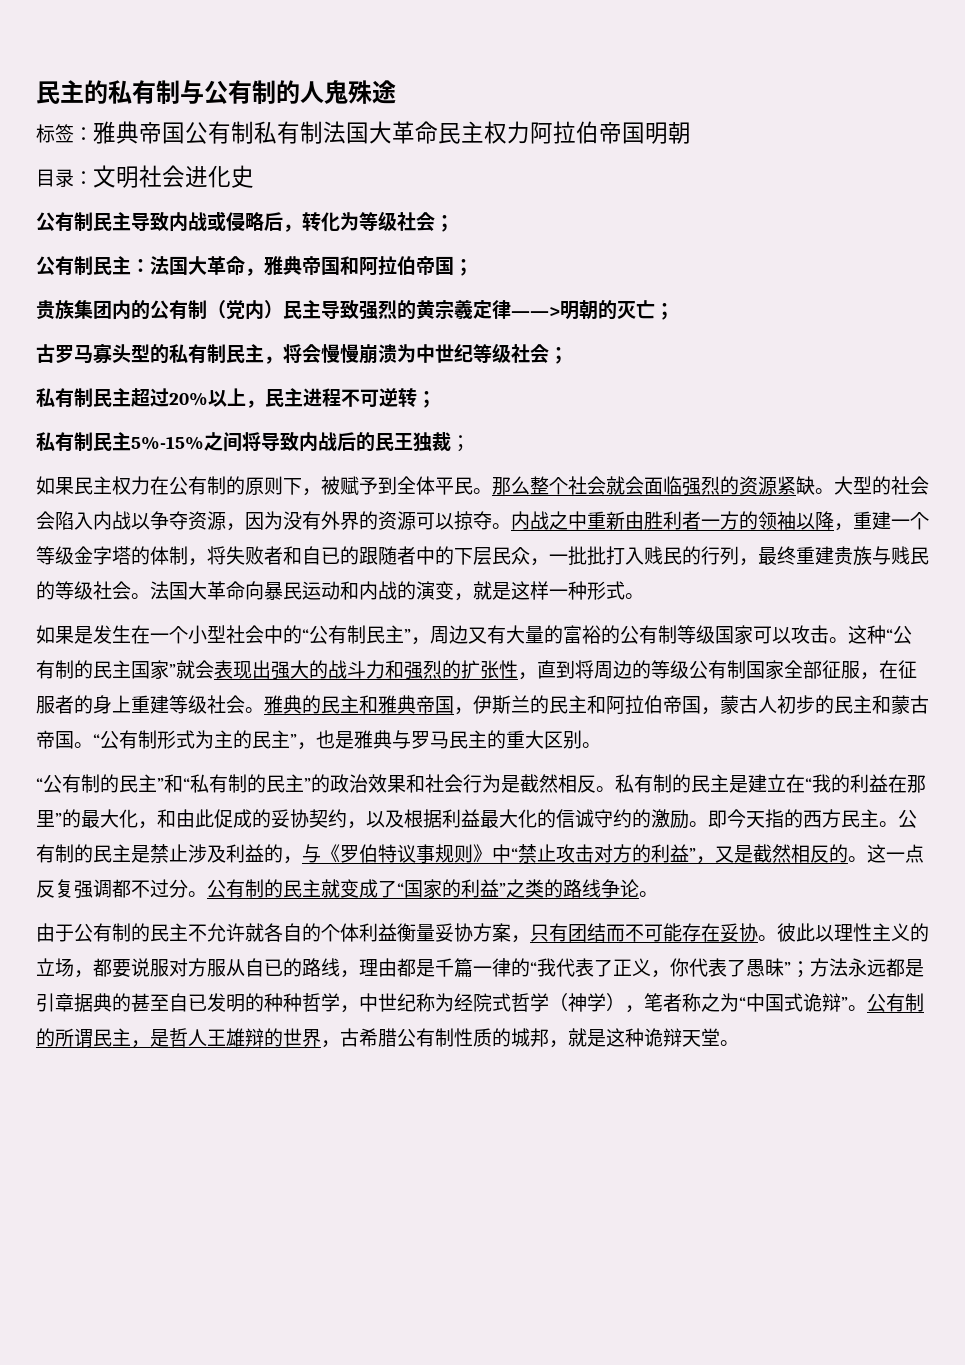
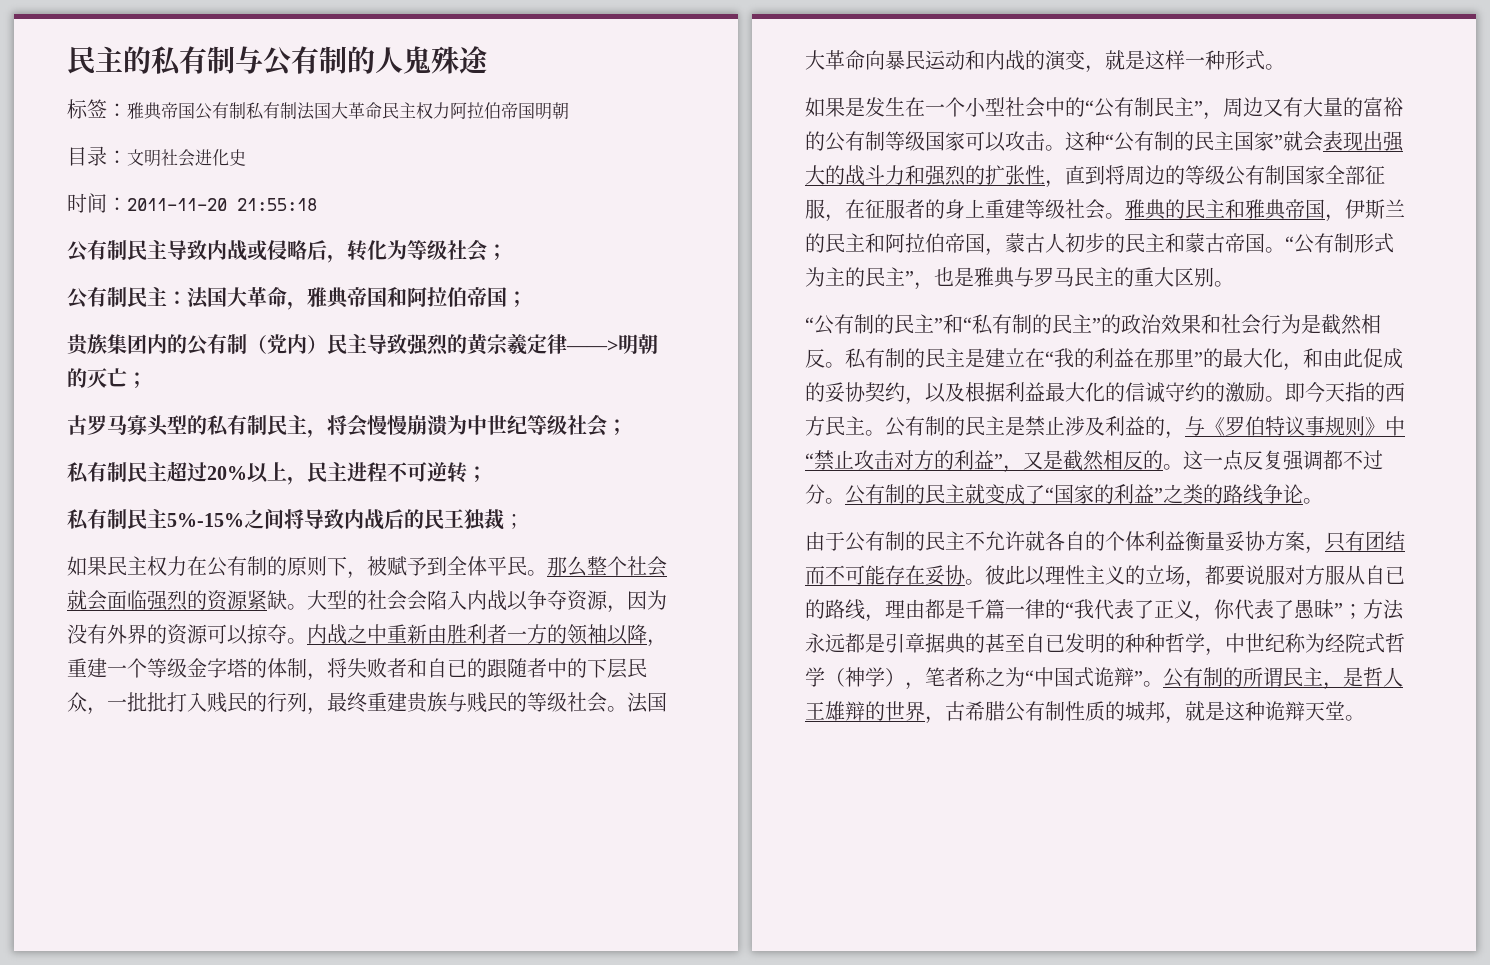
(254, 176) none -> [67,193,317,213] // 时间：2011-11-20 21:55:18

